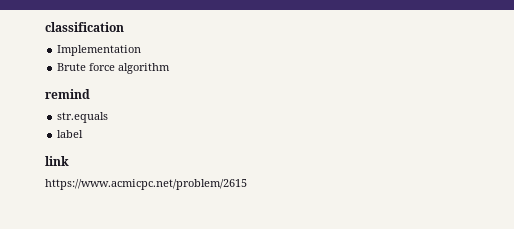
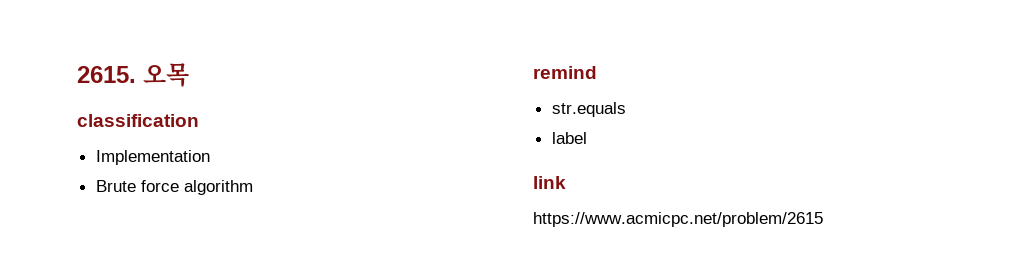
(45, 27) none -> [77,63,189,87] 2615. 오목 //

